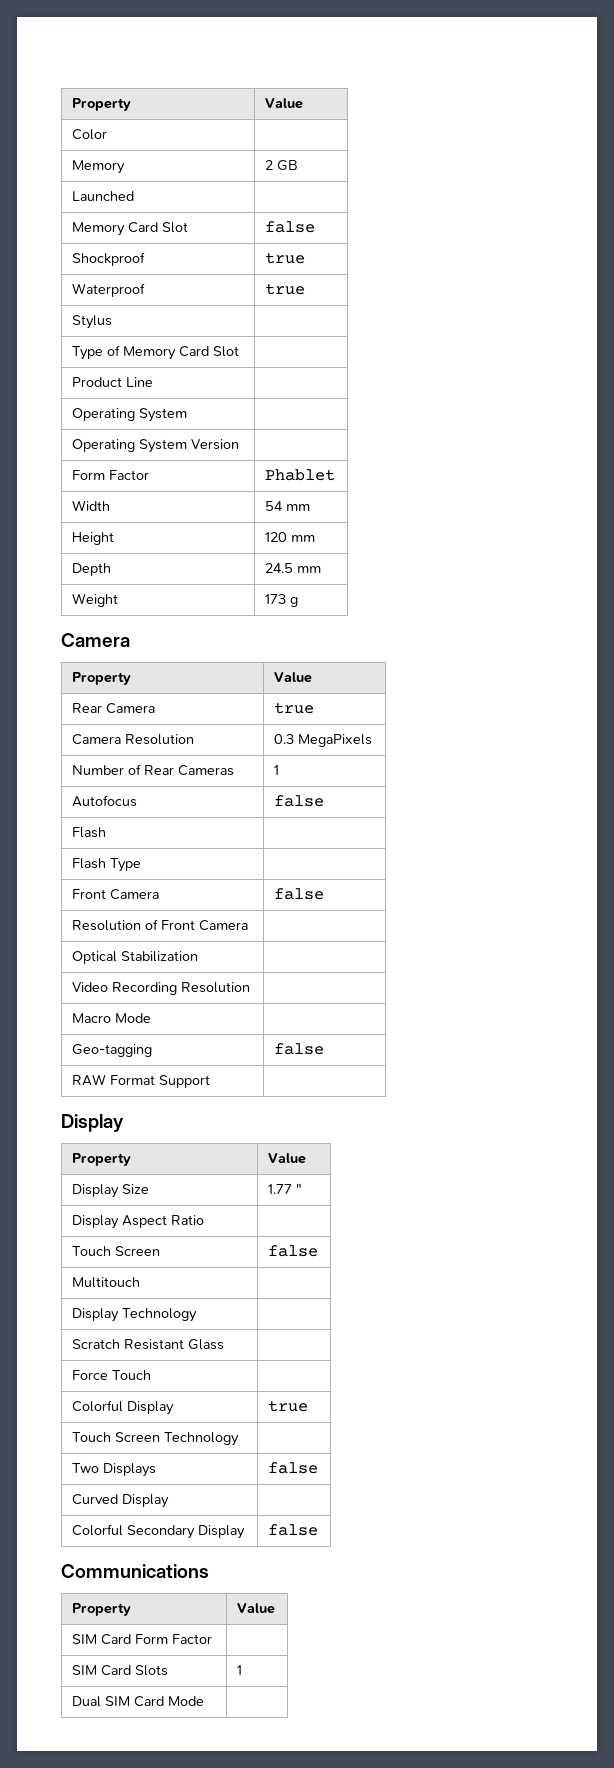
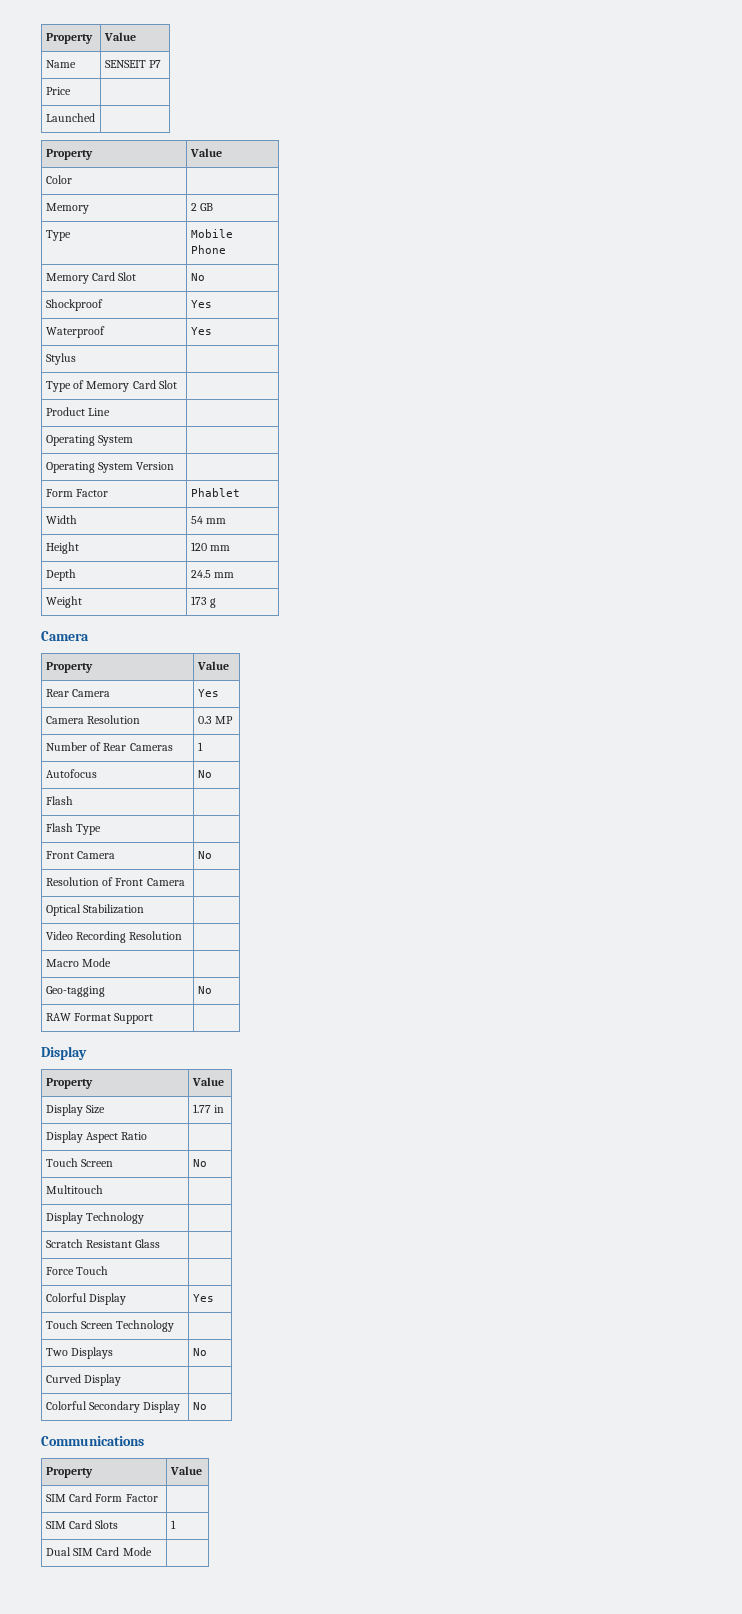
[71,98,131,111] [264,98,303,109] Property | Value -> [45,33,93,44] [103,32,136,41] [45,60,76,68] [104,60,162,68] [45,87,71,95] [45,113,95,122] [45,149,93,160] [189,148,222,157] Property | Value // Name | SENSEIT P7 // Price | // Launched | // Property | Value
[71,191,134,201] [71,222,188,236] [264,221,315,233] Launched | // Memory Card Slot | false -> [45,230,71,241] [190,229,233,238] [190,245,226,254] [45,272,137,284] [190,273,205,281] Type | Mobile Phone // Memory Card Slot | No
[264,252,305,264] true -> [190,300,212,308] Yes
[264,283,305,295] true -> [190,327,212,335] Yes
[273,702,314,714] true -> [197,689,219,697] Yes
[297,734,372,747] MegaPixels -> [215,716,234,724] MP
[273,795,324,807] false -> [197,770,212,778] No
[273,888,324,900] false -> [197,851,212,859] No
[273,1043,324,1055] false -> [197,986,212,994] No
[295,1183,302,1194] " -> [214,1105,225,1113] in
[267,1245,318,1257] false -> [192,1159,207,1167] No
[267,1400,308,1412] true -> [192,1294,214,1302] Yes
[267,1462,318,1474] false -> [192,1348,207,1356] No
[267,1524,318,1536] false -> [192,1402,207,1410] No

